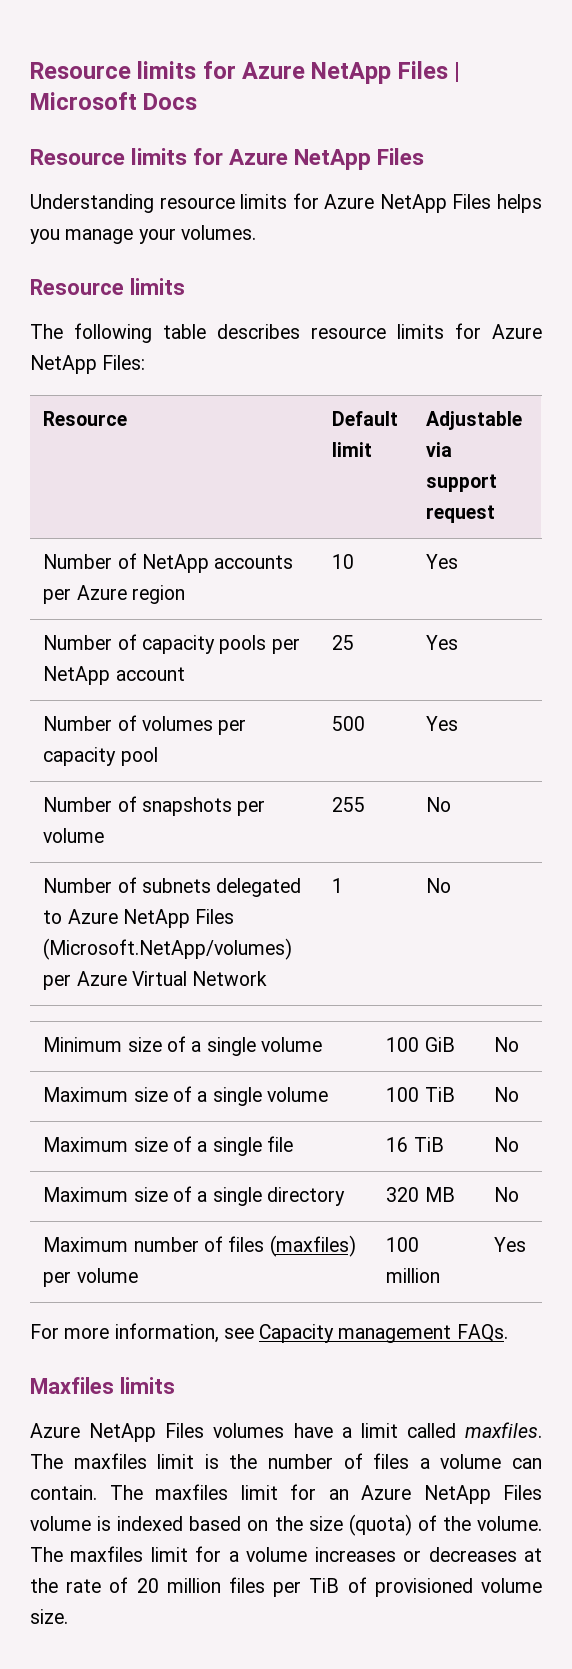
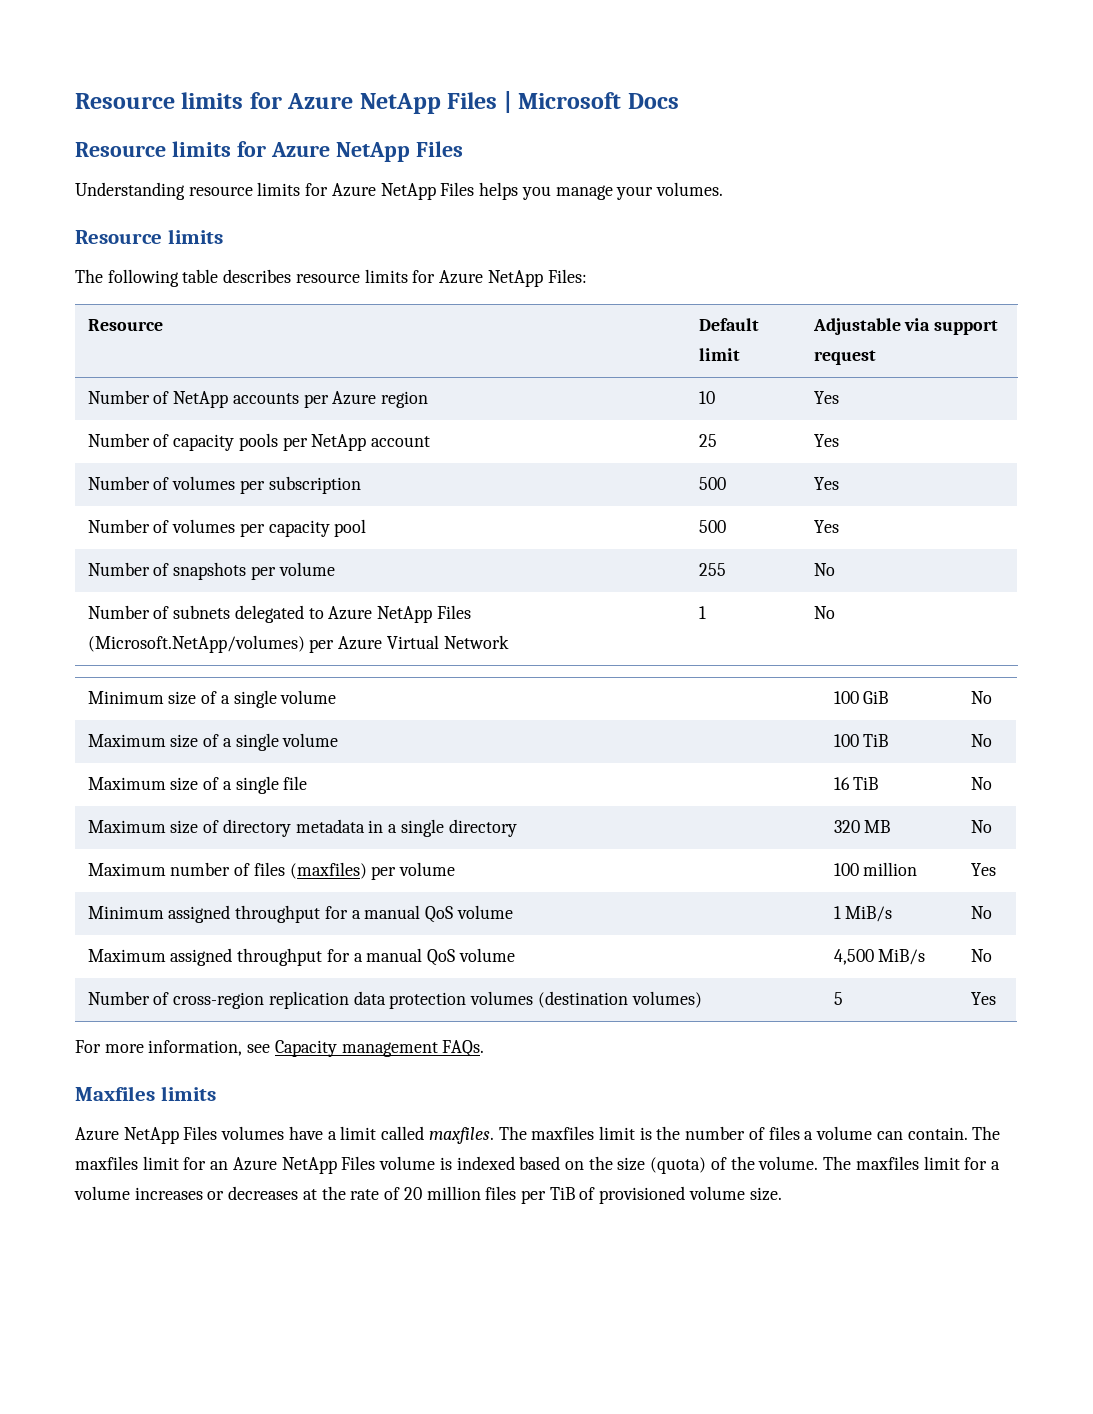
(459, 642) none -> [87,476,361,494] [698,477,726,490] [813,477,839,490] // Number of volumes per subscription | 500 | Yes
(192, 1194) none -> [222,819,384,837] directory metadata in
(527, 1244) none -> [87,905,513,923] [833,906,893,922] [970,906,992,919] [87,948,515,966] [833,949,926,965] [970,949,992,962] [87,991,702,1009] [833,992,843,1005] [970,992,996,1005] // Minimum assigned throughput for a manual QoS volume | 1 MiB/s | No // Maximum assigned throughput for a manual QoS volume | 4,500 MiB/s | No // Number of cross-region replication data protection volumes (destination volumes) | 5 | Yes

